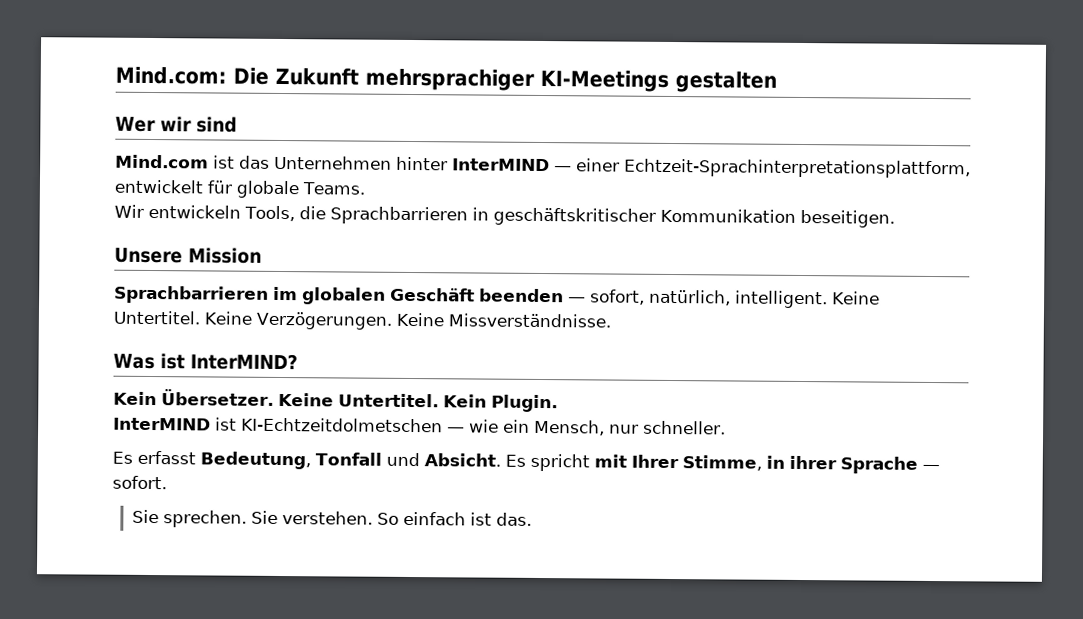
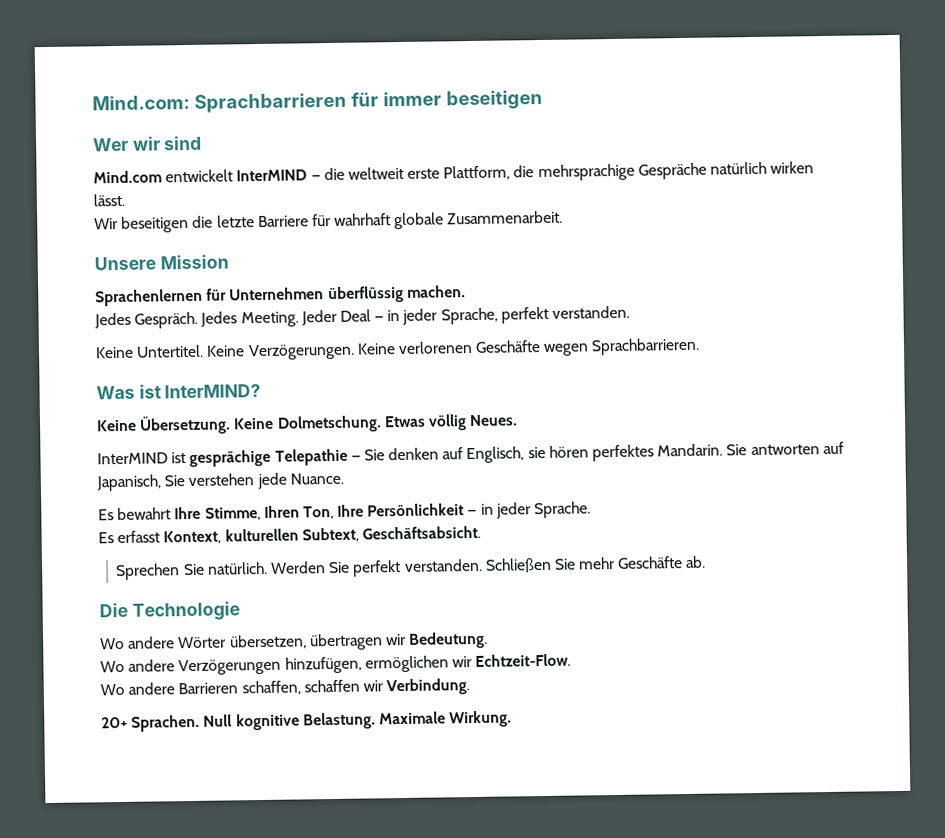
[233,67,777,93] Die Zukunft mehrsprachiger KI-Meetings gestalten -> [193,89,543,113] Sprachbarrieren für immer beseitigen
[213,155,971,179] [114,179,365,199] [114,204,895,228] [114,247,262,264] [114,285,828,309] ist das Unternehmen hinter InterMIND — einer Echtzeit-Sprachinterpretationsplattform, entwickelt für globale Teams. // Wir entwickeln Tools, die Sprachbarrieren in geschäftskritischer Kommunikation beseitigen. // Unsere Mission // Sprachbarrieren im globalen Geschäft beenden — sofort, natürlich, intelligent. -> [165,161,815,183] [93,193,125,207] [94,210,564,233] [94,254,229,271] [95,285,466,307] [94,305,631,329] entwickelt InterMIND — die weltweit erste Plattform, die mehrsprachige Gespräche natürlich wirken lässt. // Wir beseitigen die letzte Barriere für wahrhaft globale Zusammenarbeit. // Unsere Mission // Sprachenlernen für Unternehmen überflüssig machen. // Jedes Gespräch. Jedes Meeting. Jeder Deal — in jeder Sprache, perfekt verstanden. //
[447,313,611,328] Missverständnisse. -> [397,337,701,356] verlorenen Geschäfte wegen Sprachbarrieren.
[113,389,558,413] [113,417,726,436] [112,450,940,474] [112,475,167,490] [131,509,532,528] Kein Übersetzer. Keine Untertitel. Kein Plugin. // InterMIND ist KI-Echtzeitdolmetschen — wie ein Mensch, nur schneller. // Es erfasst Bedeutung, Tonfall und Absicht. Es spricht mit Ihrer Stimme, in ihrer Sprache — sofort. // Sie sprechen. Sie verstehen. So einfach ist das. -> [96,414,519,435] [97,441,844,468] [96,472,344,492] [98,501,592,521] [98,525,481,545] [116,555,707,581] [99,601,240,621] [100,631,489,651] [100,653,572,676] [100,678,471,696] [101,710,513,732] Keine Übersetzung. Keine Dolmetschung. Etwas völlig Neues. // InterMIND ist gesprächige Telepathie — Sie denken auf Englisch, sie hören perfektes Mandarin. Sie antworten auf Japanisch, Sie verstehen jede Nuance. // Es bewahrt Ihre Stimme, Ihren Ton, Ihre Persönlichkeit — in jeder Sprache. // Es erfasst Kontext, kulturellen Subtext, Geschäftsabsicht. // Sprechen Sie natürlich. Werden Sie perfekt verstanden. Schließen Sie mehr Geschäfte ab. // Die Technologie // Wo andere Wörter übersetzen, übertragen wir Bedeutung. // Wo andere Verzögerungen hinzufügen, ermöglichen wir Echtzeit-Flow. // Wo andere Barrieren schaffen, schaffen wir Verbindung. // 20+ Sprachen. Null kognitive Belastung. Maximale Wirkung.

